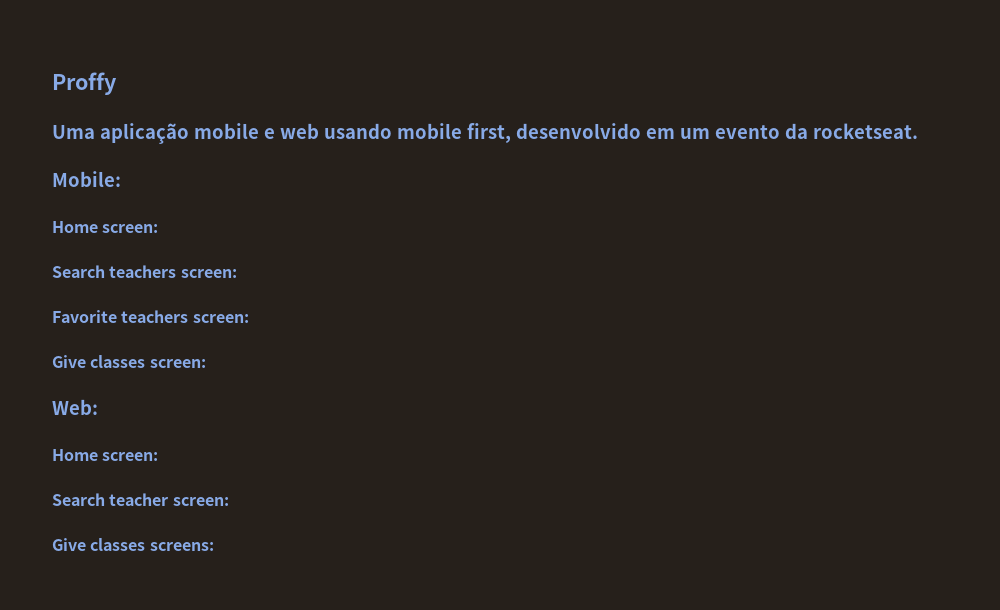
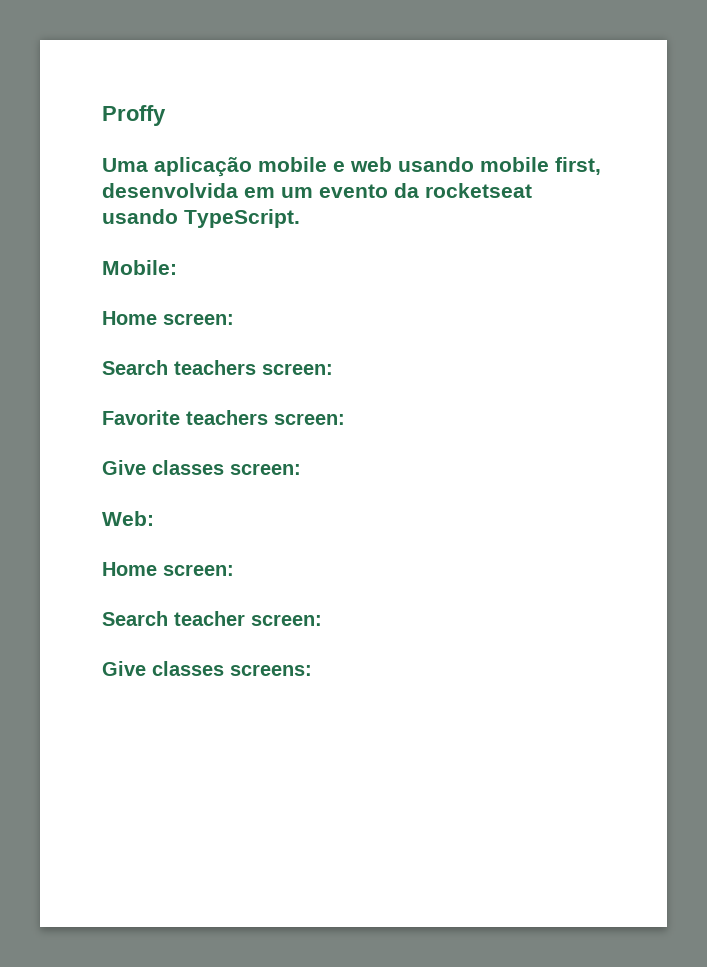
[515,123,641,139] desenvolvido -> [102,183,238,198] desenvolvida
[812,123,918,139] rocketseat. -> [425,183,532,198] [102,209,300,228] rocketseat usando TypeScript.

